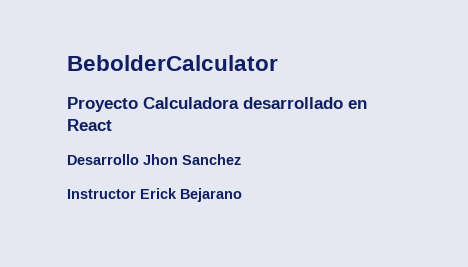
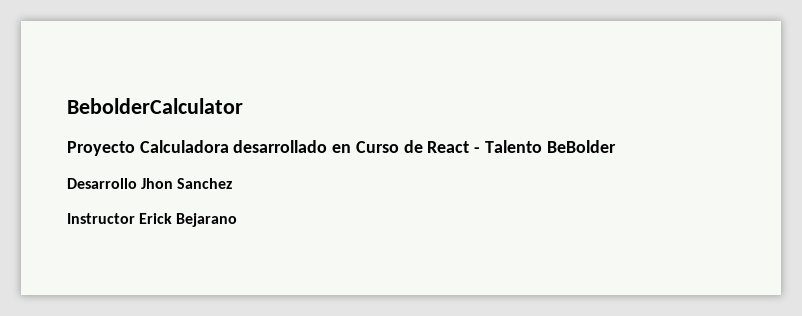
(367, 104) none -> [355,140,423,153] Curso de
(112, 125) none -> [474,140,616,153] - Talento BeBolder

